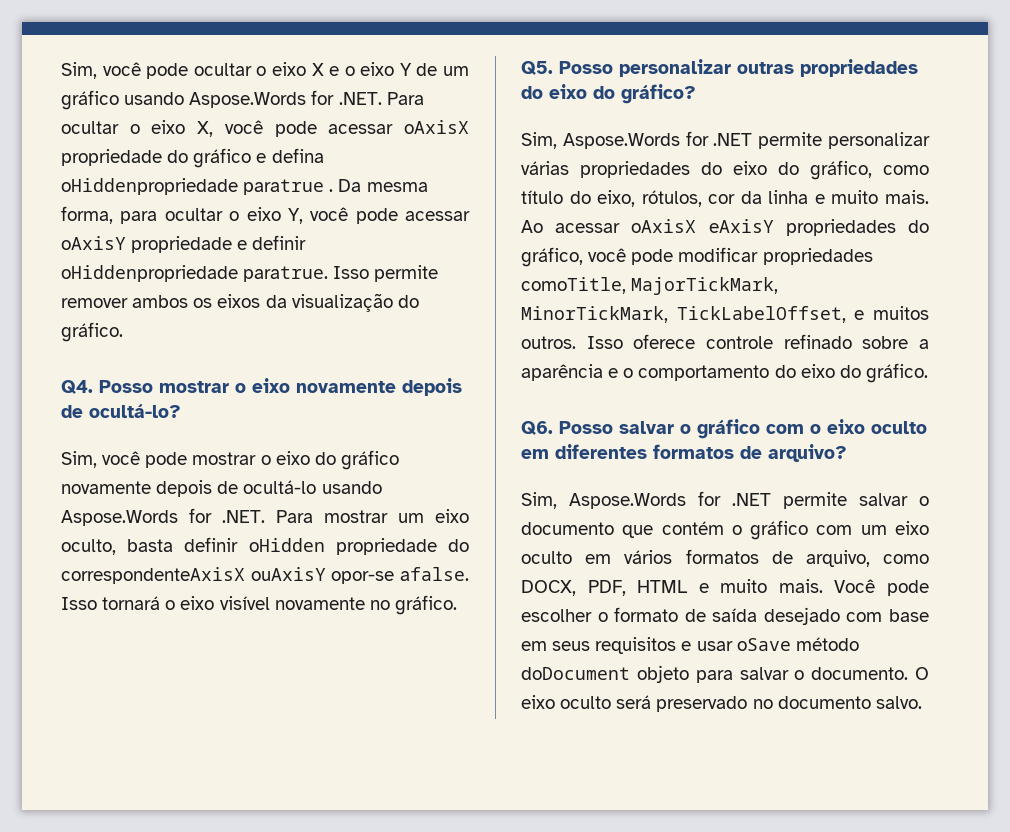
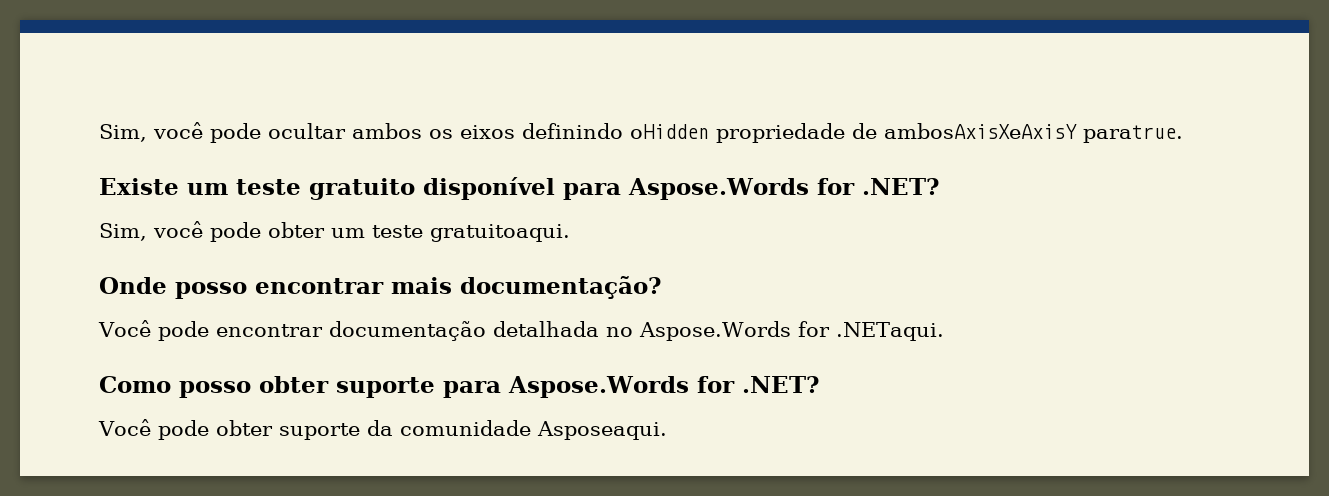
[256,62,469,76] [61,90,424,110] [61,120,469,137] [61,148,324,168] [61,178,428,195] [61,206,470,224] [61,235,307,253] [61,265,439,282] [61,293,419,312] [61,322,123,342] [61,378,462,396] [61,404,181,418] [61,450,399,470] [61,480,382,497] [61,508,469,526] [61,537,469,555] [61,567,470,584] [61,595,457,615] [521,59,918,77] [521,84,696,104] [521,131,930,149] [521,160,929,180] [521,190,929,207] [521,219,929,236] [521,247,873,267] [521,277,779,295] [521,306,929,323] [521,334,929,349] [521,363,928,383] [521,419,927,439] [521,444,847,462] [521,491,929,509] [521,520,929,540] [521,549,929,567] [521,579,929,596] [521,607,929,625] [521,637,859,654] [521,665,929,683] [521,695,922,712] o eixo X e o eixo Y de um gráfico usando Aspose.Words for .NET. Para ocultar o eixo X, você pode acessar oAxisX propriedade do gráfico e defina oHiddenpropriedade paratrue . Da mesma forma, para ocultar o eixo Y, você pode acessar oAxisY propriedade e definir oHiddenpropriedade paratrue. Isso permite remover ambos os eixos da visualização do gráfico. // Q4. Posso mostrar o eixo novamente depois de ocultá-lo? // Sim, você pode mostrar o eixo do gráfico novamente depois de ocultá-lo usando Aspose.Words for .NET. Para mostrar um eixo oculto, basta definir oHidden propriedade do correspondenteAxisX ouAxisY opor-se afalse. Isso tornará o eixo visível novamente no gráfico. // Q5. Posso personalizar outras propriedades do eixo do gráfico? // Sim, Aspose.Words for .NET permite personalizar várias propriedades do eixo do gráfico, como título do eixo, rótulos, cor da linha e muito mais. Ao acessar oAxisX eAxisY propriedades do gráfico, você pode modificar propriedades comoTitle, MajorTickMark, MinorTickMark, TickLabelOffset, e muitos outros. Isso oferece controle refinado sobre a aparência e o comportamento do eixo do gráfico. // Q6. Posso salvar o gráfico com o eixo oculto em diferentes formatos de arquivo? // Sim, Aspose.Words for .NET permite salvar o documento que contém o gráfico com um eixo oculto em vários formatos de arquivo, como DOCX, PDF, HTML e muito mais. Você pode escolher o formato de saída desejado com base em seus requisitos e usar oSave método doDocument objeto para salvar o documento. O eixo oculto será preservado no documento salvo. -> [352,123,1183,143] [99,177,939,200] [99,221,570,242] [99,276,661,299] [98,320,944,341] [99,376,819,398] [98,419,667,440] ambos os eixos definindo oHidden propriedade de ambosAxisXeAxisY paratrue. // Existe um teste gratuito disponível para Aspose.Words for .NET? // Sim, você pode obter um teste gratuitoaqui. // Onde posso encontrar mais documentação? // Você pode encontrar documentação detalhada no Aspose.Words for .NETaqui. // Como posso obter suporte para Aspose.Words for .NET? // Você pode obter suporte da comunidade Asposeaqui.

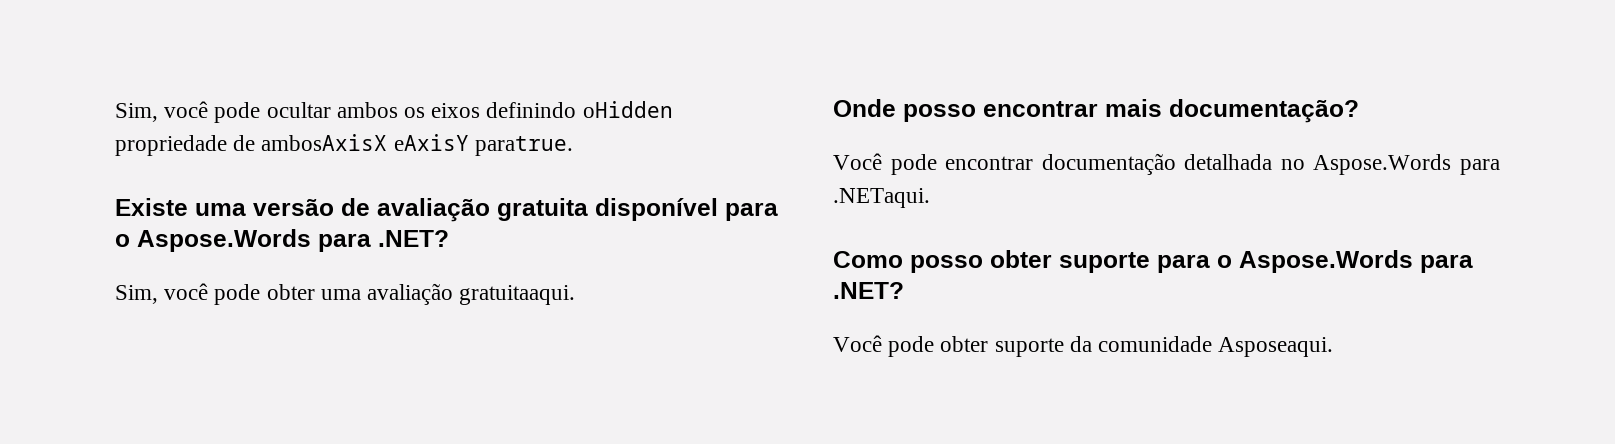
[884,123,1077,139] ambosAxisXeAxisY -> [261,134,469,151] ambosAxisX eAxisY
[187,177,855,200] um teste gratuito disponível para Aspose.Words for -> [195,198,778,222] [115,229,371,252] uma versão de avaliação gratuita disponível para o Aspose.Words para
[331,224,570,242] um teste gratuitoaqui. -> [320,283,576,305] uma avaliação gratuitaaqui.
[797,321,830,337] for -> [1460,159,1500,175] para
[508,376,735,398] Aspose.Words for -> [1217,250,1473,273] o Aspose.Words para

